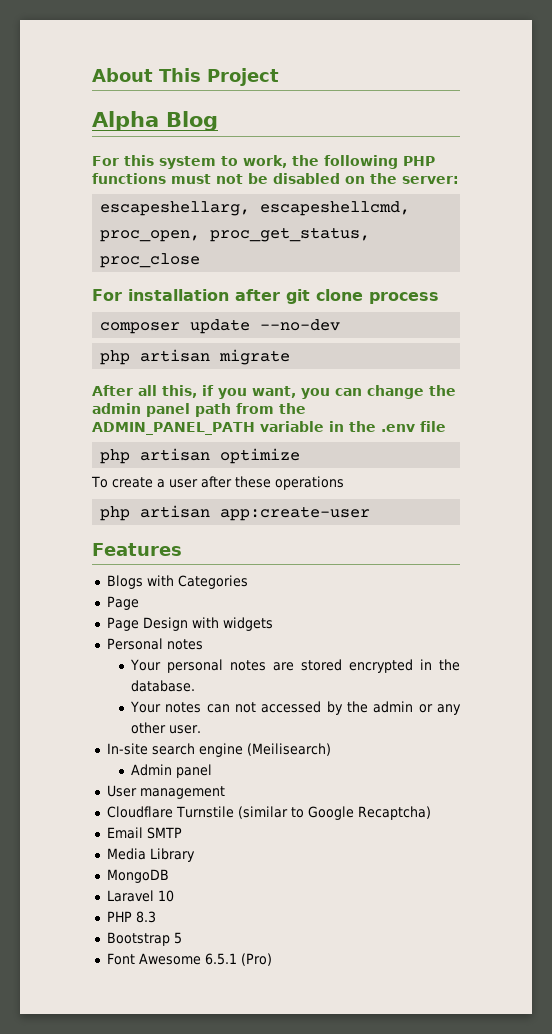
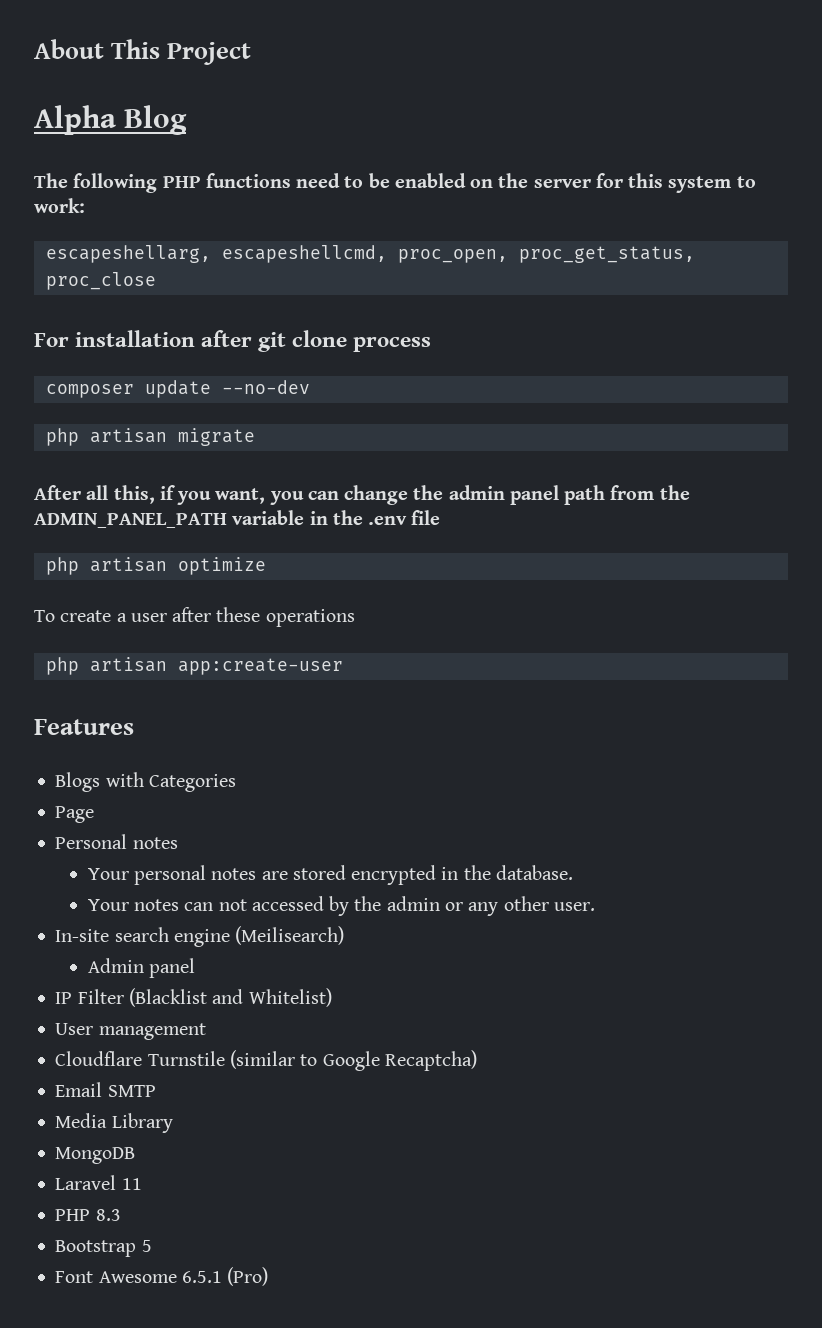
[92,155,435,169] [92,173,459,184] For this system to work, the following PHP functions must not be disabled on the server: -> [34,173,756,193] [34,198,85,213] The following PHP functions need to be enabled on the server for this system to work:
[106,617,273,631] // Page Design with widgets -> (95, 814) none
(213, 771) none -> [55,988,332,1007] // IP Filter (Blacklist and Whitelist)
[157,890,174,902] 10 -> [121,1178,142,1190] 11

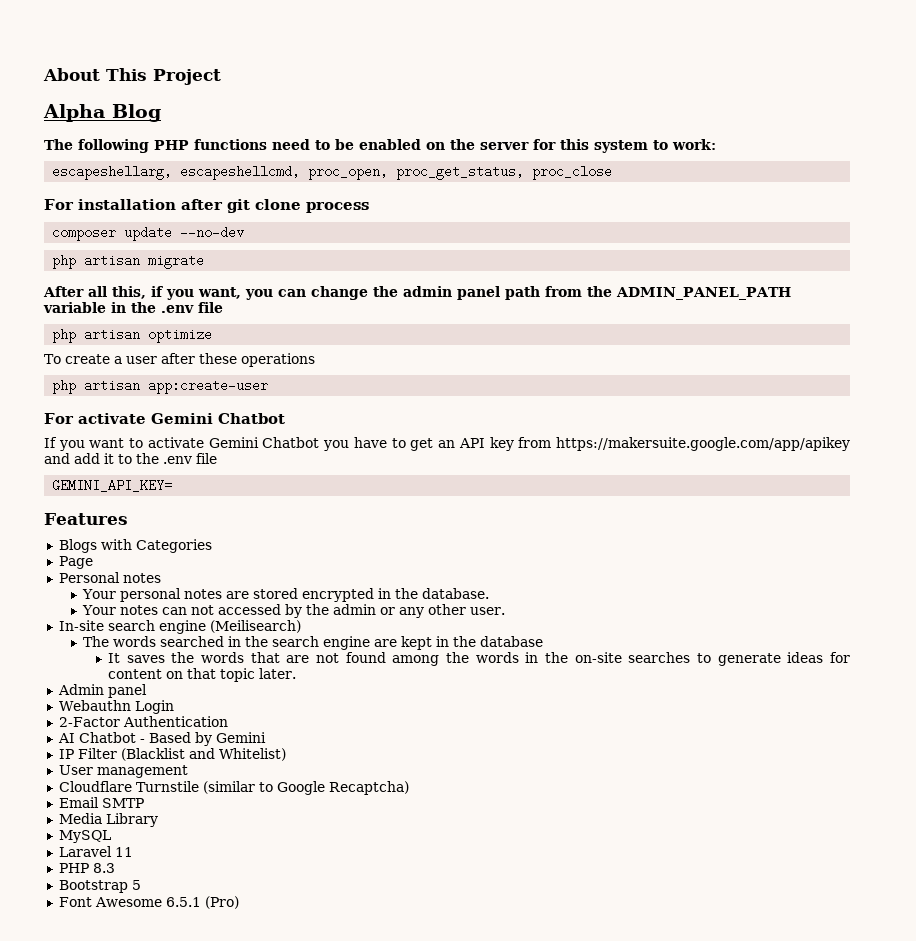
(343, 666) none -> [44,413,285,424] [44,437,851,451] [44,453,217,464] [52,479,173,492] // For activate Gemini Chatbot // If you want to activate Gemini Chatbot you have to get an API key from https://makersuite.google.com/app/apikey and add it to the .env file // GEMINI_API_KEY=
[87,958,196,978] Admin panel -> [83,636,544,650] [107,652,851,666] [107,668,296,682] [57,684,147,698] [58,700,174,714] [58,716,228,727] [57,732,266,746] The words searched in the search engine are kept in the database // It saves the words that are not found among the words in the on-site searches to generate ideas for content on that topic later. // Admin panel // Webauthn Login // 2-Factor Authentication // AI Chatbot - Based by Gemini
[55,1147,136,1164] MongoDB -> [58,830,111,843] MySQL

